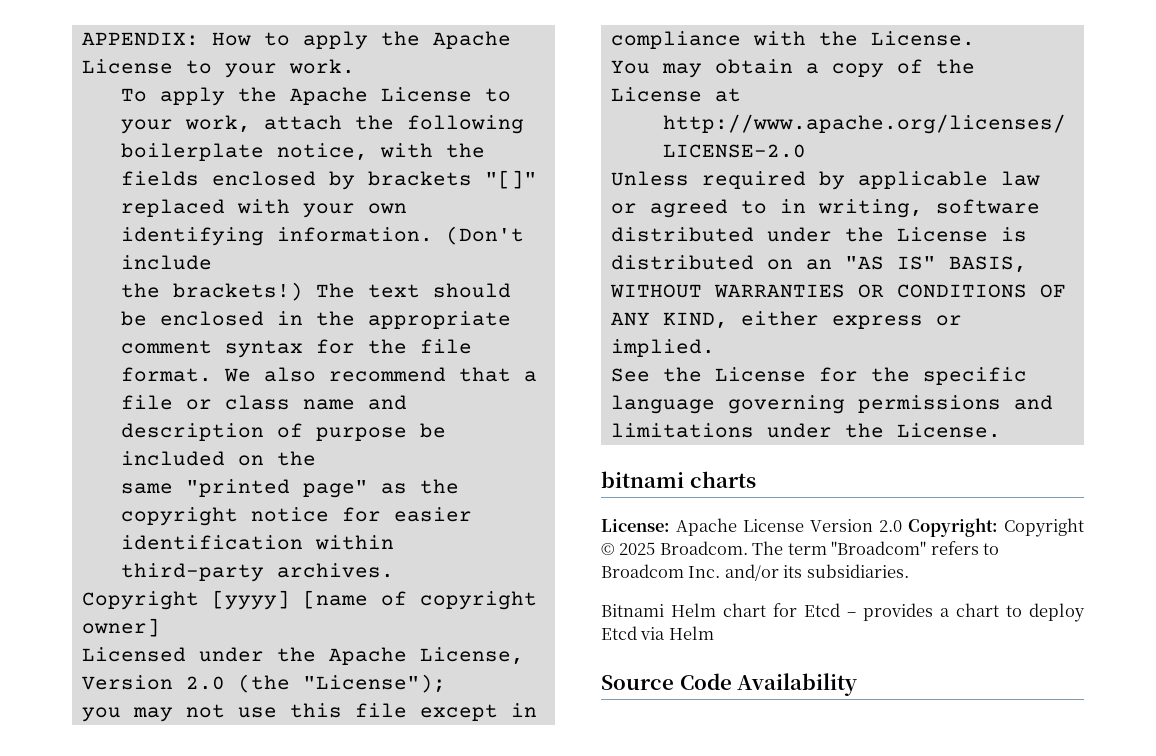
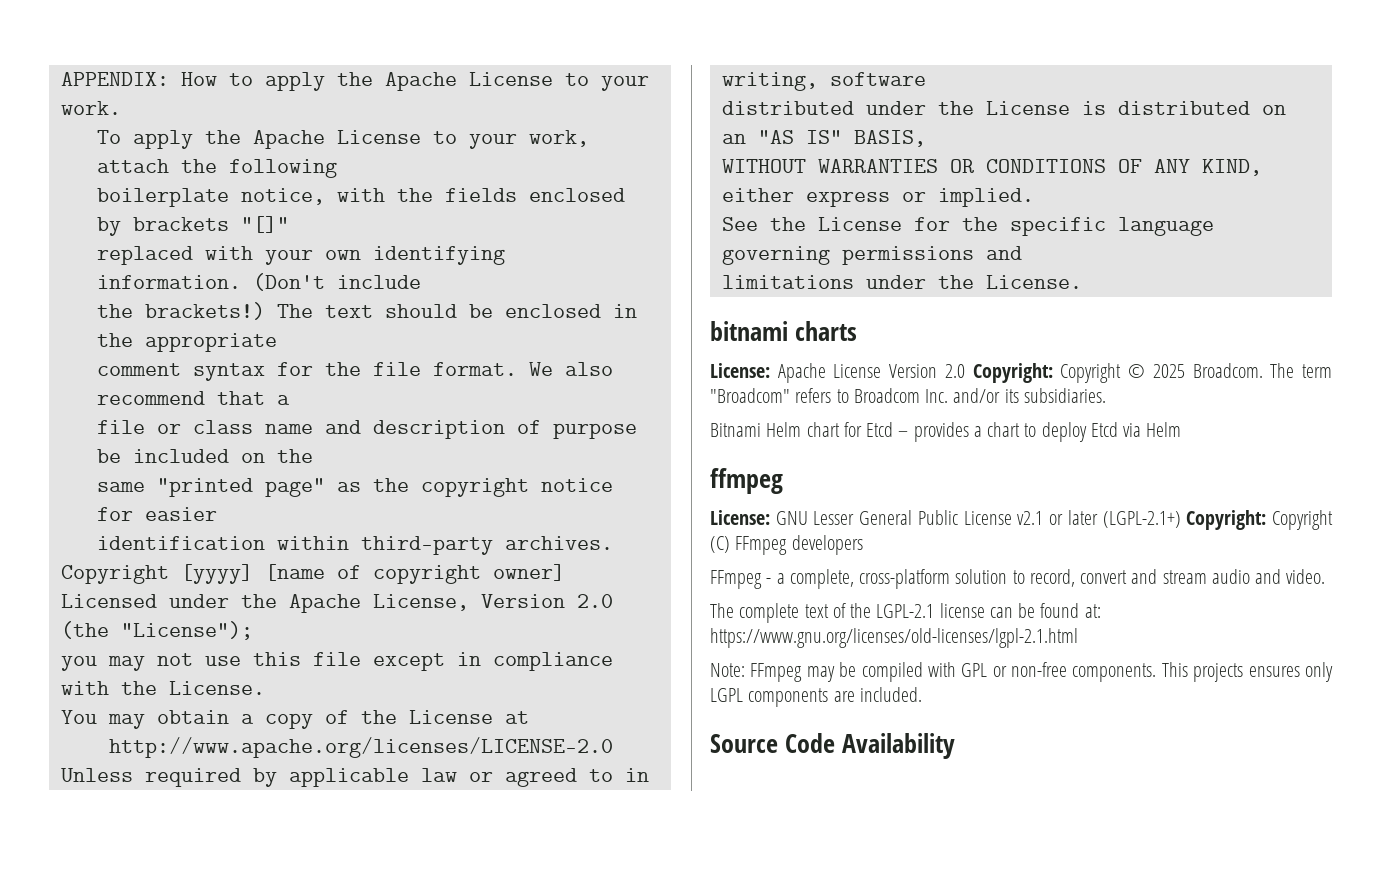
(714, 633) none -> [710,468,783,494] [710,510,1333,530] [710,535,863,555] [710,569,1326,589] [710,603,1101,623] [710,628,1078,648] [710,662,1333,682] [710,687,922,707] // ffmpeg // License: GNU Lesser General Public License v2.1 or later (LGPL-2.1+) Copyright: Copyright (C) FFmpeg developers // FFmpeg - a complete, cross-platform solution to record, convert and stream audio and video. // The complete text of the LGPL-2.1 license can be found at: https://www.gnu.org/licenses/old-licenses/lgpl-2.1.html // Note: FFmpeg may be compiled with GPL or non-free components. This projects ensures only LGPL components are included.

